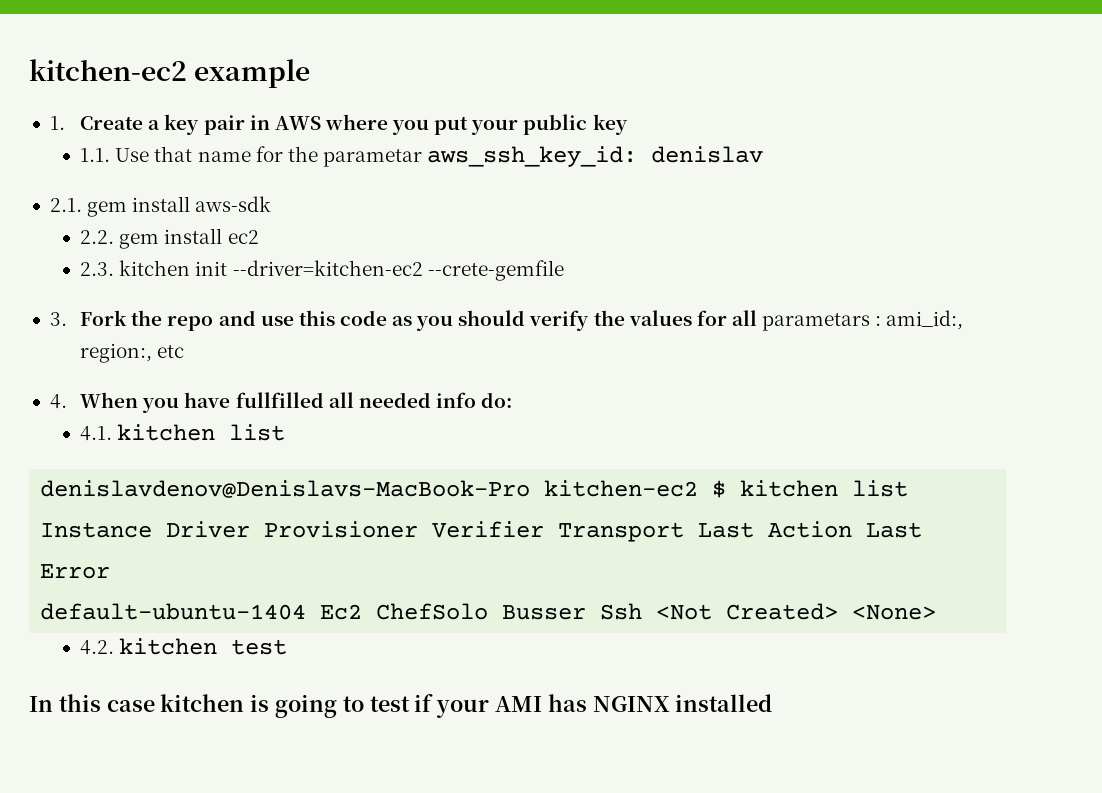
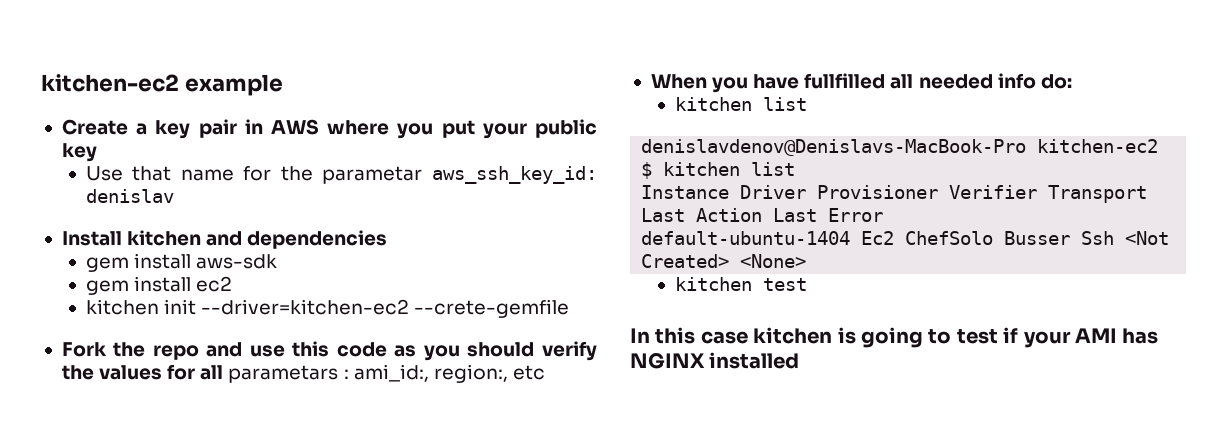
[49,116,65,130] 1. -> (283, 85) none
[80,148,111,162] 1.1. -> (97, 152) none
[49,198,82,212] 2.1. -> [61,230,388,249] Install kitchen and dependencies //
[80,230,115,244] 2.2. -> (278, 261) none
[80,262,115,276] 2.3. -> (233, 284) none
[49,312,67,326] 3. -> (570, 308) none
[49,394,67,409] 4. -> (545, 372) none
[80,426,113,441] 4.1. -> (1072, 81) none
[80,640,115,655] 4.2. -> (807, 261) none

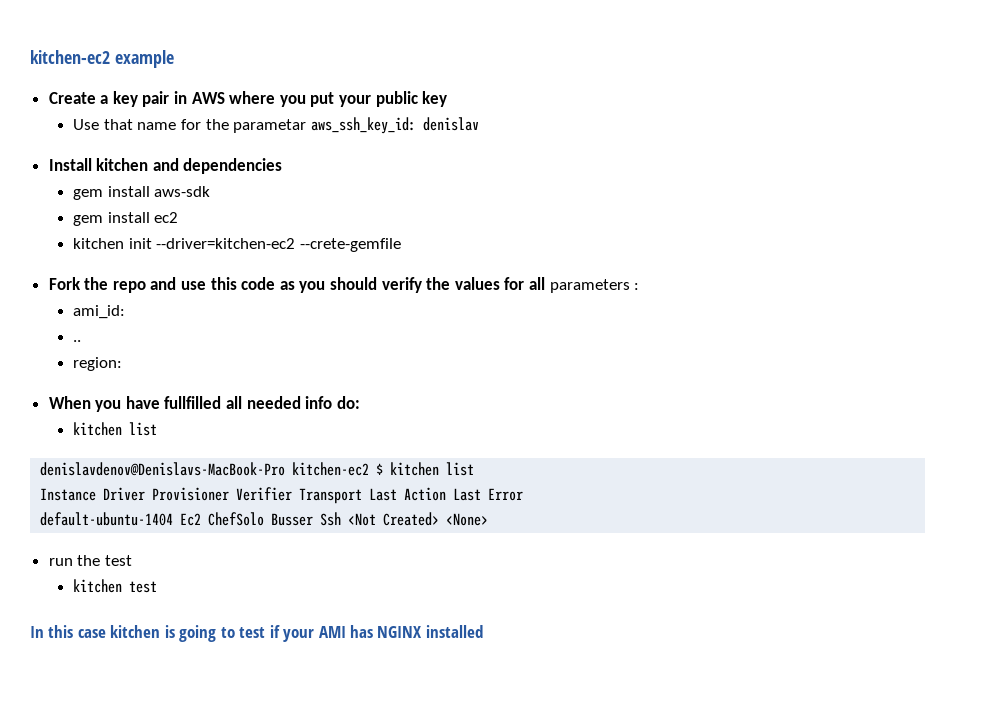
[228,365,339,383] parametars -> [549,279,630,293] parameters
[353,364,545,383] ami_id:, region:, etc -> [73,305,126,319] [73,340,82,342] [73,357,123,371] // ami_id: // .. // region:
(807, 261) none -> [48,555,132,566] // run the test

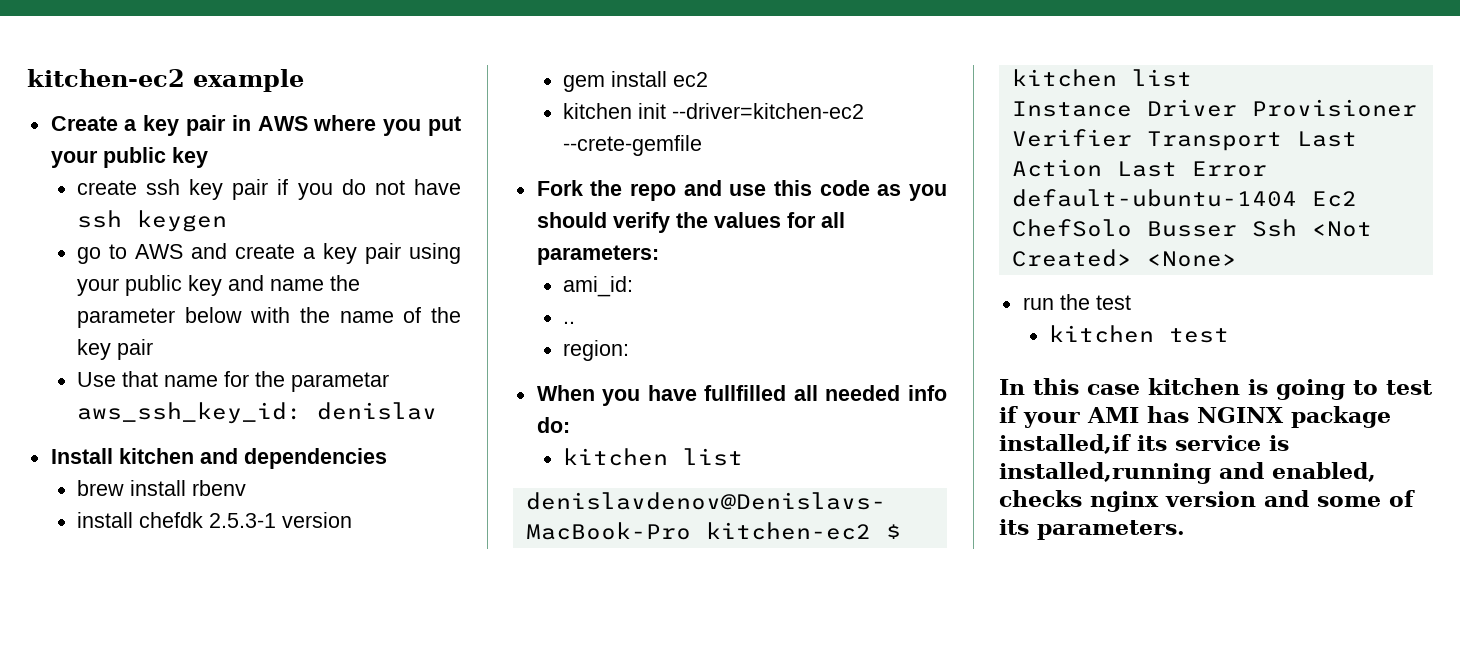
(448, 99) none -> [76,179,462,200] [76,210,227,232] [76,243,462,264] [76,275,360,296] [76,307,461,328] [76,339,153,360] // create ssh key pair if you do not have ssh keygen // go to AWS and create a key pair using your public key and name the parameter below with the name of the key pair
[73,186,211,200] gem install aws-sdk -> [76,480,246,496] [76,512,352,528] brew install rbenv // install chefdk 2.5.3-1 version
[549,279,640,293] parameters : -> [536,245,659,265] parameters:
[425,625,483,638] installed -> [1291,406,1391,428] [999,434,1289,454] [999,462,1376,484] [999,490,1415,512] [999,519,1185,540] package installed,if its service is installed,running and enabled, checks nginx version and some of its parameters.

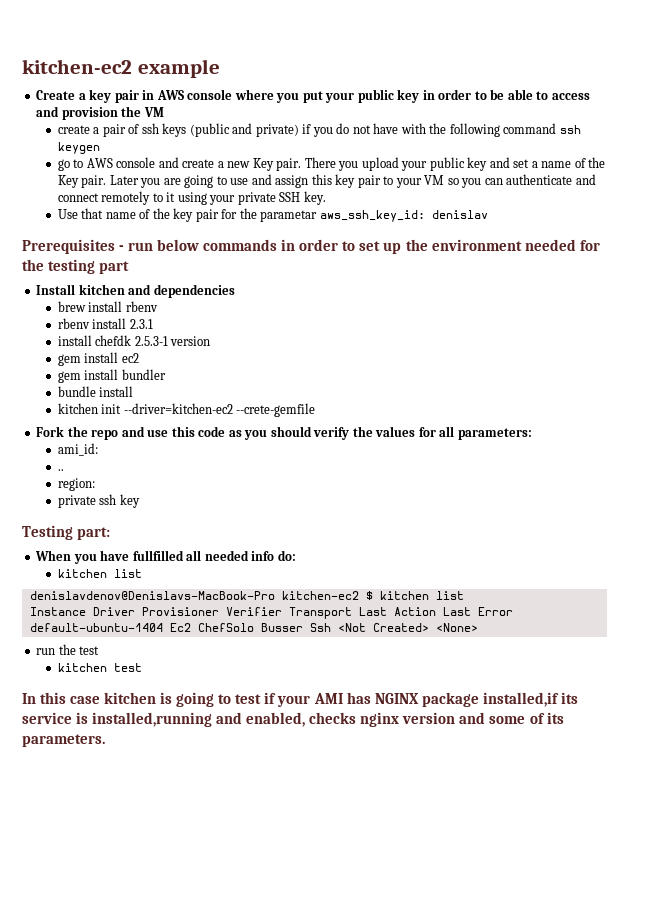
(308, 123) none -> [187,89,233,100] console
[76,179,269,200] // create ssh key pair -> [422,89,590,100] [36,106,164,120] [57,123,299,137] in order to be able to access and provision the VM // create a pair of ssh keys (public and private)
(462, 187) none -> [400,123,557,137] with the following command
(183, 251) none -> [116,157,156,168] console
[322,243,462,264] [76,275,360,296] [76,307,330,328] key pair using your public key and name the parameter below with the -> [227,157,606,171] [57,174,596,188] [57,191,326,205] [57,208,104,219] new Key pair. There you upload your public key and set a name of the Key pair. Later you are going to use and assign this key pair to your VM so you can authenticate and connect remotely to it using your private SSH key. // Use that
[76,371,218,387] // Use that name -> (219, 215) none
(437, 411) none -> [22,239,600,254] [22,259,130,274] // Prerequisites - run below commands in order to set up the environment needed for the testing part
(246, 488) none -> [57,318,153,329] // rbenv install 2.3.1
(708, 79) none -> [57,369,166,383] [57,386,134,397] // gem install bundler // bundle install
(629, 350) none -> [57,494,140,508] [22,525,111,540] // private ssh key // Testing part:

